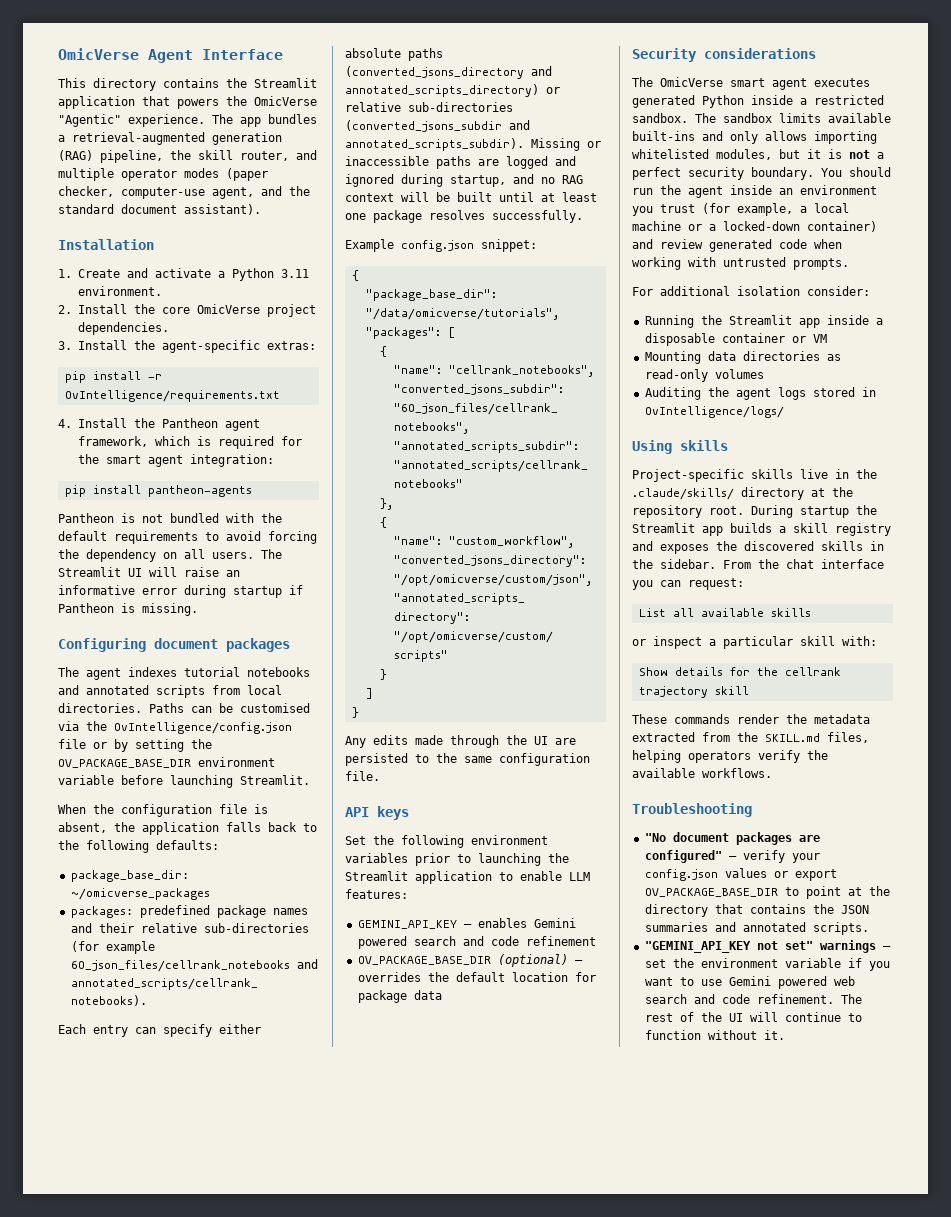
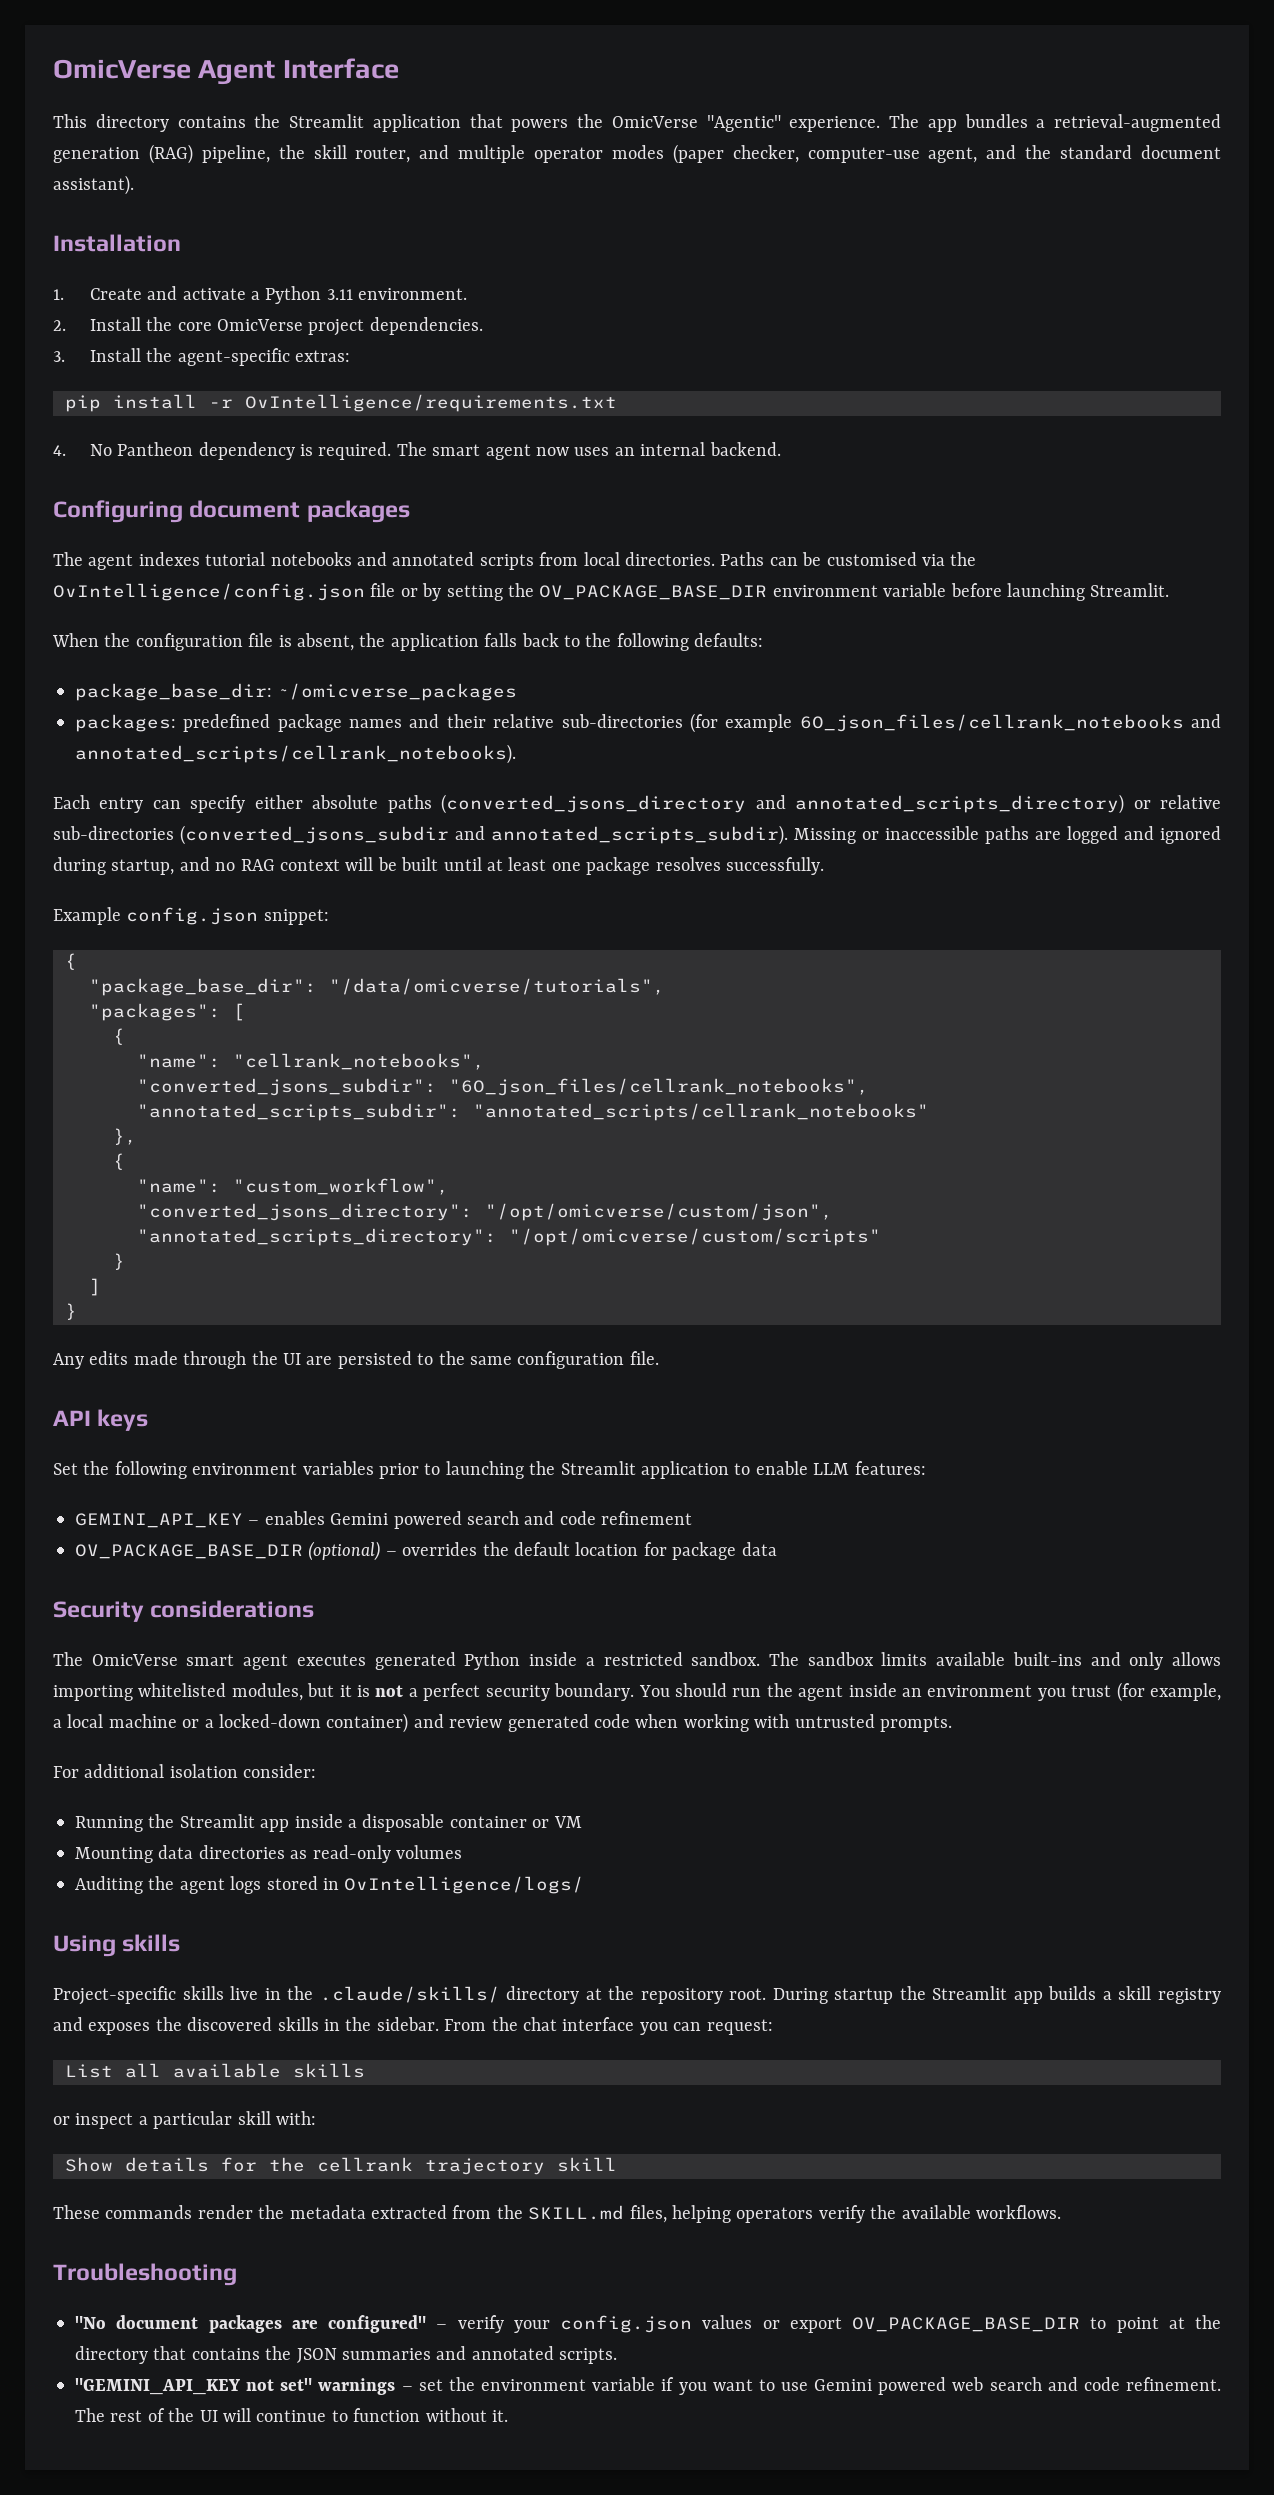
[77,418,260,431] [77,436,302,449] [77,454,274,467] [64,485,252,497] [58,513,282,523] [58,531,317,544] [58,549,282,562] [58,567,240,577] [58,585,303,598] [58,603,198,616] Install the Pantheon agent framework, which is required for the smart agent integration: // pip install pantheon-agents // Pantheon is not bundled with the default requirements to avoid forcing the dependency on all users. The Streamlit UI will raise an informative error during startup if Pantheon is missing. -> [89,442,781,460] No Pantheon dependency is required. The smart agent now uses an internal backend.

